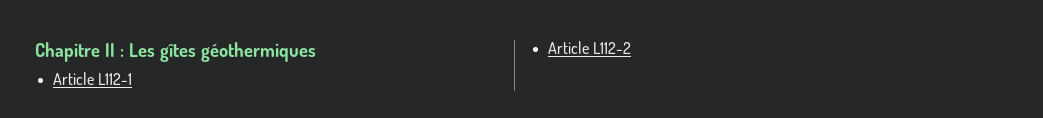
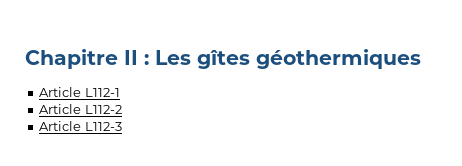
(631, 48) none -> [39,121,122,131] // Article L112-3

